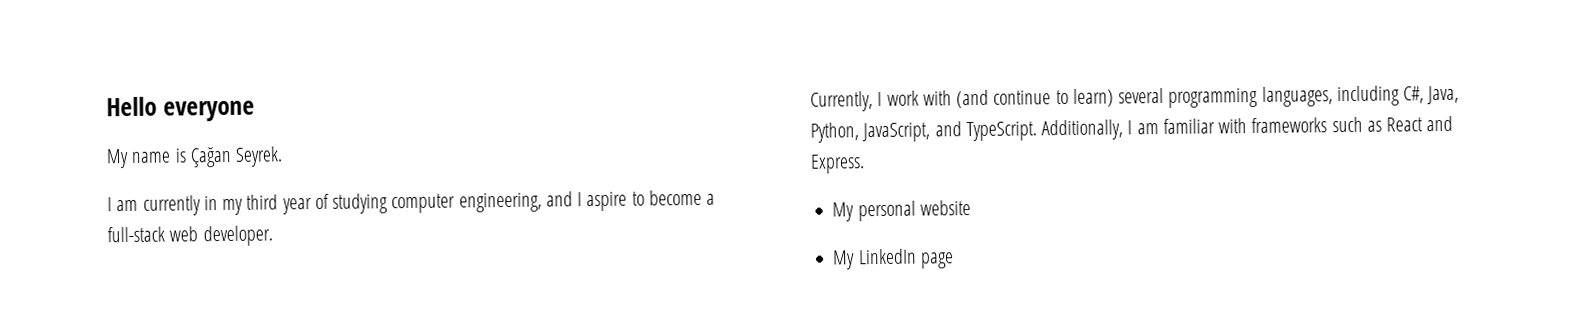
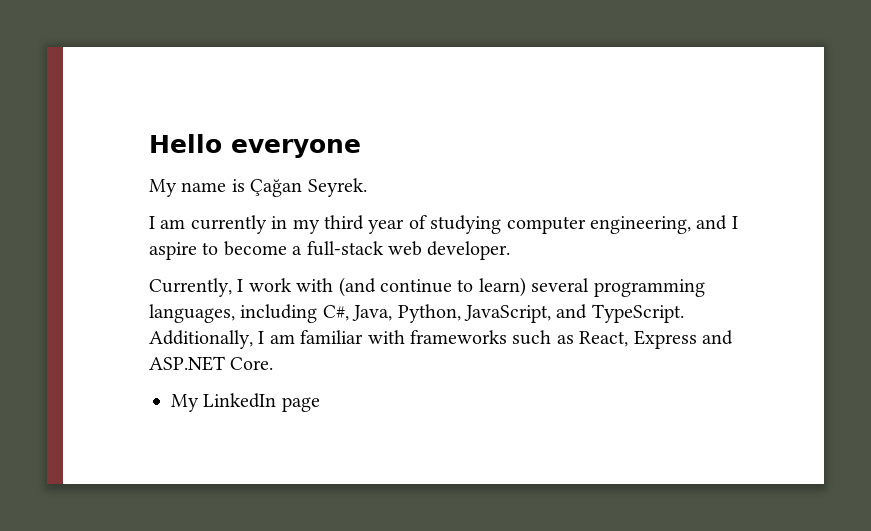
[1386,115,1454,132] [810,154,865,174] [832,200,971,222] React and Express. // My personal website -> [579,330,733,349] [149,356,274,371] React, Express and ASP.NET Core.

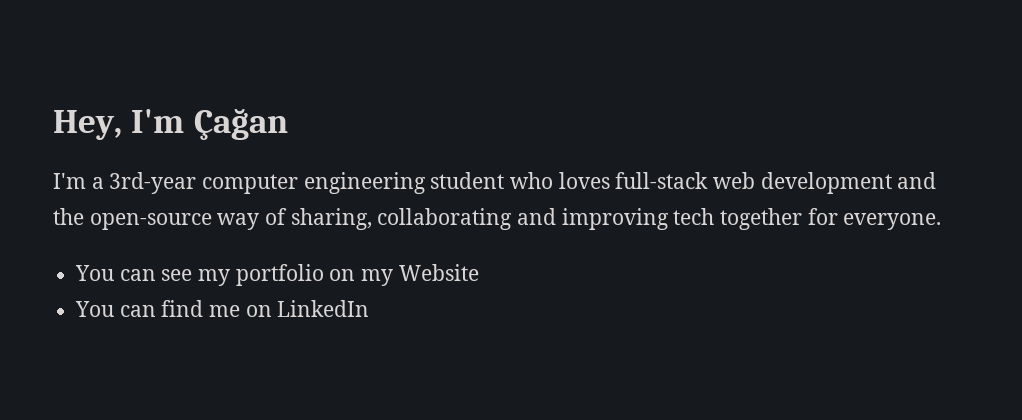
[149,134,361,158] [149,178,367,197] [149,215,738,234] [149,241,511,260] [149,277,705,297] [149,304,684,323] [149,330,733,349] [149,356,274,371] [171,393,320,412] Hello everyone // My name is Çağan Seyrek. // I am currently in my third year of studying computer engineering, and I aspire to become a full-stack web developer. // Currently, I work with (and continue to learn) several programming languages, including C#, Java, Python, JavaScript, and TypeScript. Additionally, I am familiar with frameworks such as React, Express and ASP.NET Core. // My LinkedIn page -> [53,109,288,140] [53,172,937,194] [53,208,942,230] [75,264,479,286] [75,300,370,317] Hey, I'm Çağan // I'm a 3rd-year computer engineering student who loves full-stack web development and the open-source way of sharing, collaborating and improving tech together for everyone. // You can see my portfolio on my Website // You can find me on LinkedIn

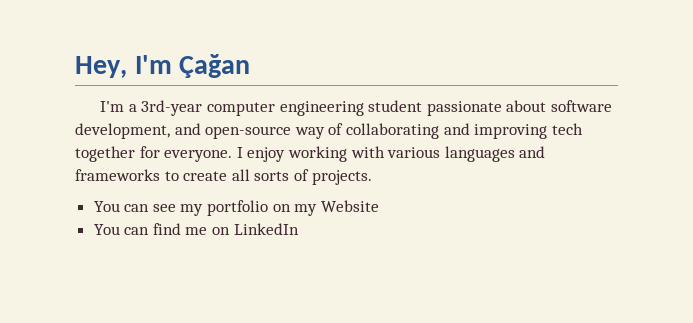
[510,172,937,194] [53,208,84,225] who loves full-stack web development and the -> [426,100,612,116] [75,123,201,139] passionate about software development, and
[290,208,372,230] sharing, -> (344, 129) none
(942, 221) none -> [236,146,546,162] [75,169,372,185] I enjoy working with various languages and frameworks to create all sorts of projects.

